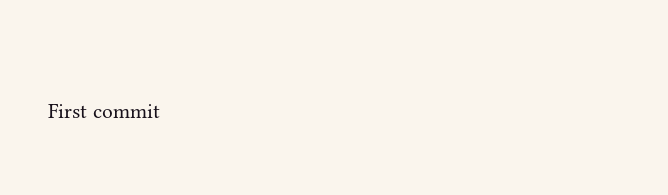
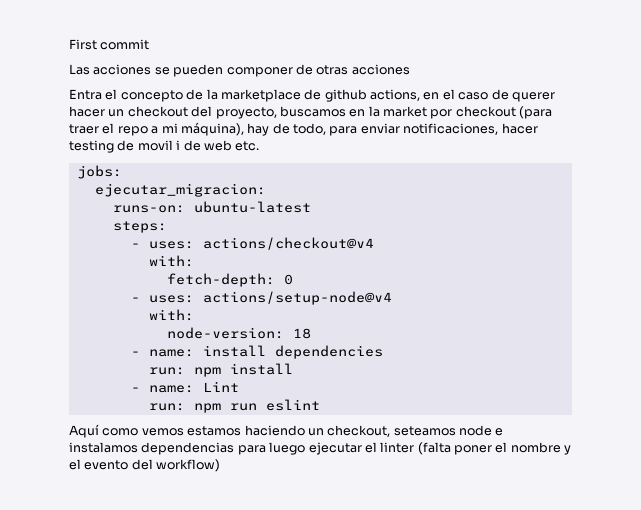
(160, 111) none -> [69,64,410,77] [69,89,555,102] [69,106,553,119] [69,122,538,136] [69,140,260,153] [76,165,122,179] [94,183,266,197] [112,201,311,213] [112,221,167,233] [130,237,374,250] [148,255,194,267] [166,273,293,287] [130,291,392,305] [148,309,194,321] [166,327,311,339] [130,345,383,359] [148,363,293,377] [130,381,239,393] [148,399,320,413] [69,424,504,438] [69,442,572,455] [69,459,221,472] // Las acciones se pueden componer de otras acciones // Entra el concepto de la marketplace de github actions, en el caso de querer hacer un checkout del proyecto, buscamos en la market por checkout (para traer el repo a mi máquina), hay de todo, para enviar notificaciones, hacer testing de movil i de web etc. // jobs: // ejecutar_migracion: // runs-on: ubuntu-latest // steps: // - uses: actions/checkout@v4 // with: // fetch-depth: 0 // - uses: actions/setup-node@v4 // with: // node-version: 18 // - name: install dependencies // run: npm install // - name: Lint // run: npm run eslint // Aquí como vemos estamos haciendo un checkout, seteamos node e instalamos dependencias para luego ejecutar el linter (falta poner el nombre y el evento del workflow)

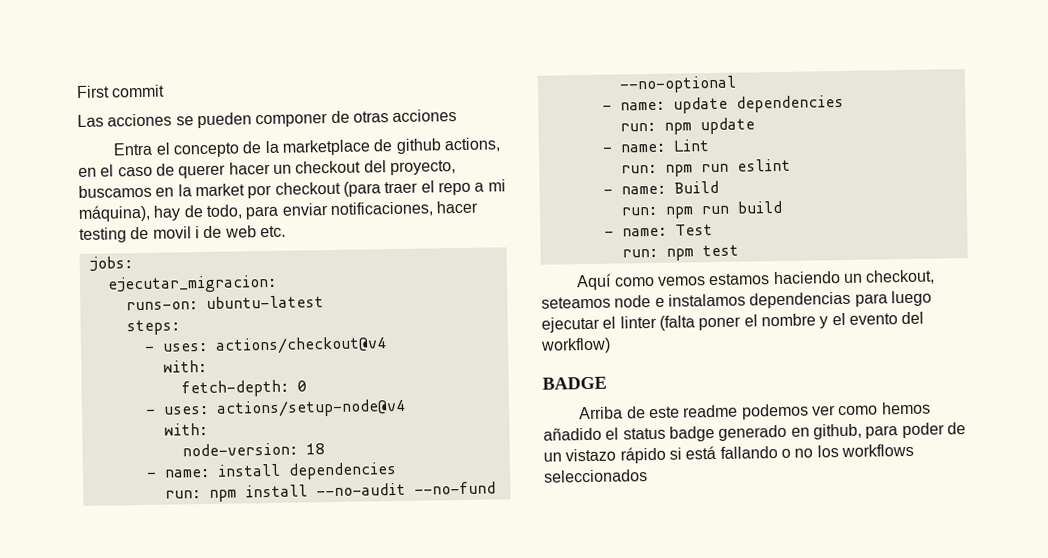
(293, 369) none -> [315,481,496,497] [618,75,737,94] [601,94,844,114] [619,117,755,135] --no-audit --no-fund --no-optional // - name: update dependencies // run: npm update
(320, 405) none -> [602,180,719,195] [620,200,782,219] [603,224,713,237] [621,244,739,261] // - name: Build // run: npm run build // - name: Test // run: npm test
(221, 465) none -> [542,376,607,390] [579,401,931,420] [543,422,966,442] [543,443,914,464] [544,469,648,483] // BADGE // Arriba de este readme podemos ver como hemos añadido el status badge generado en github, para poder de un vistazo rápido si está fallando o no los workflows seleccionados

